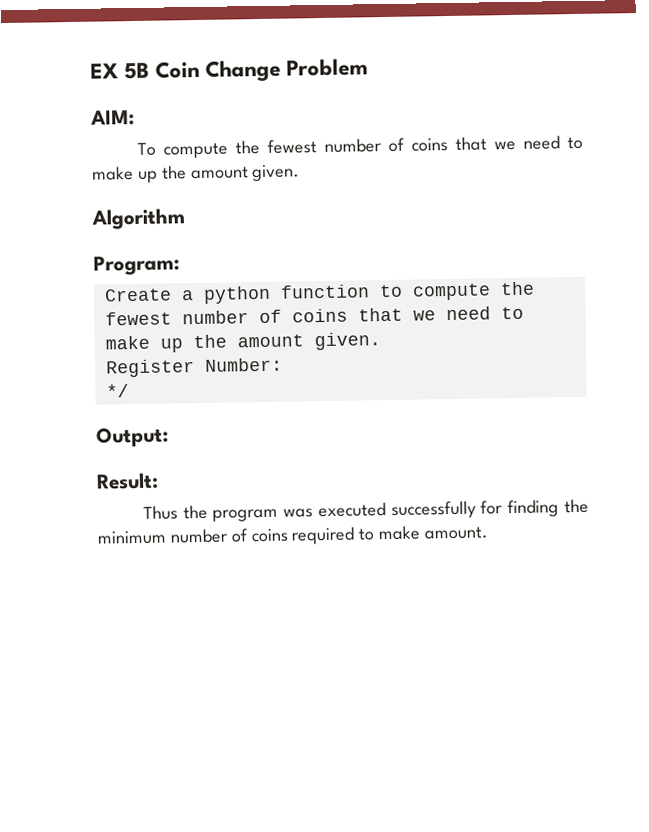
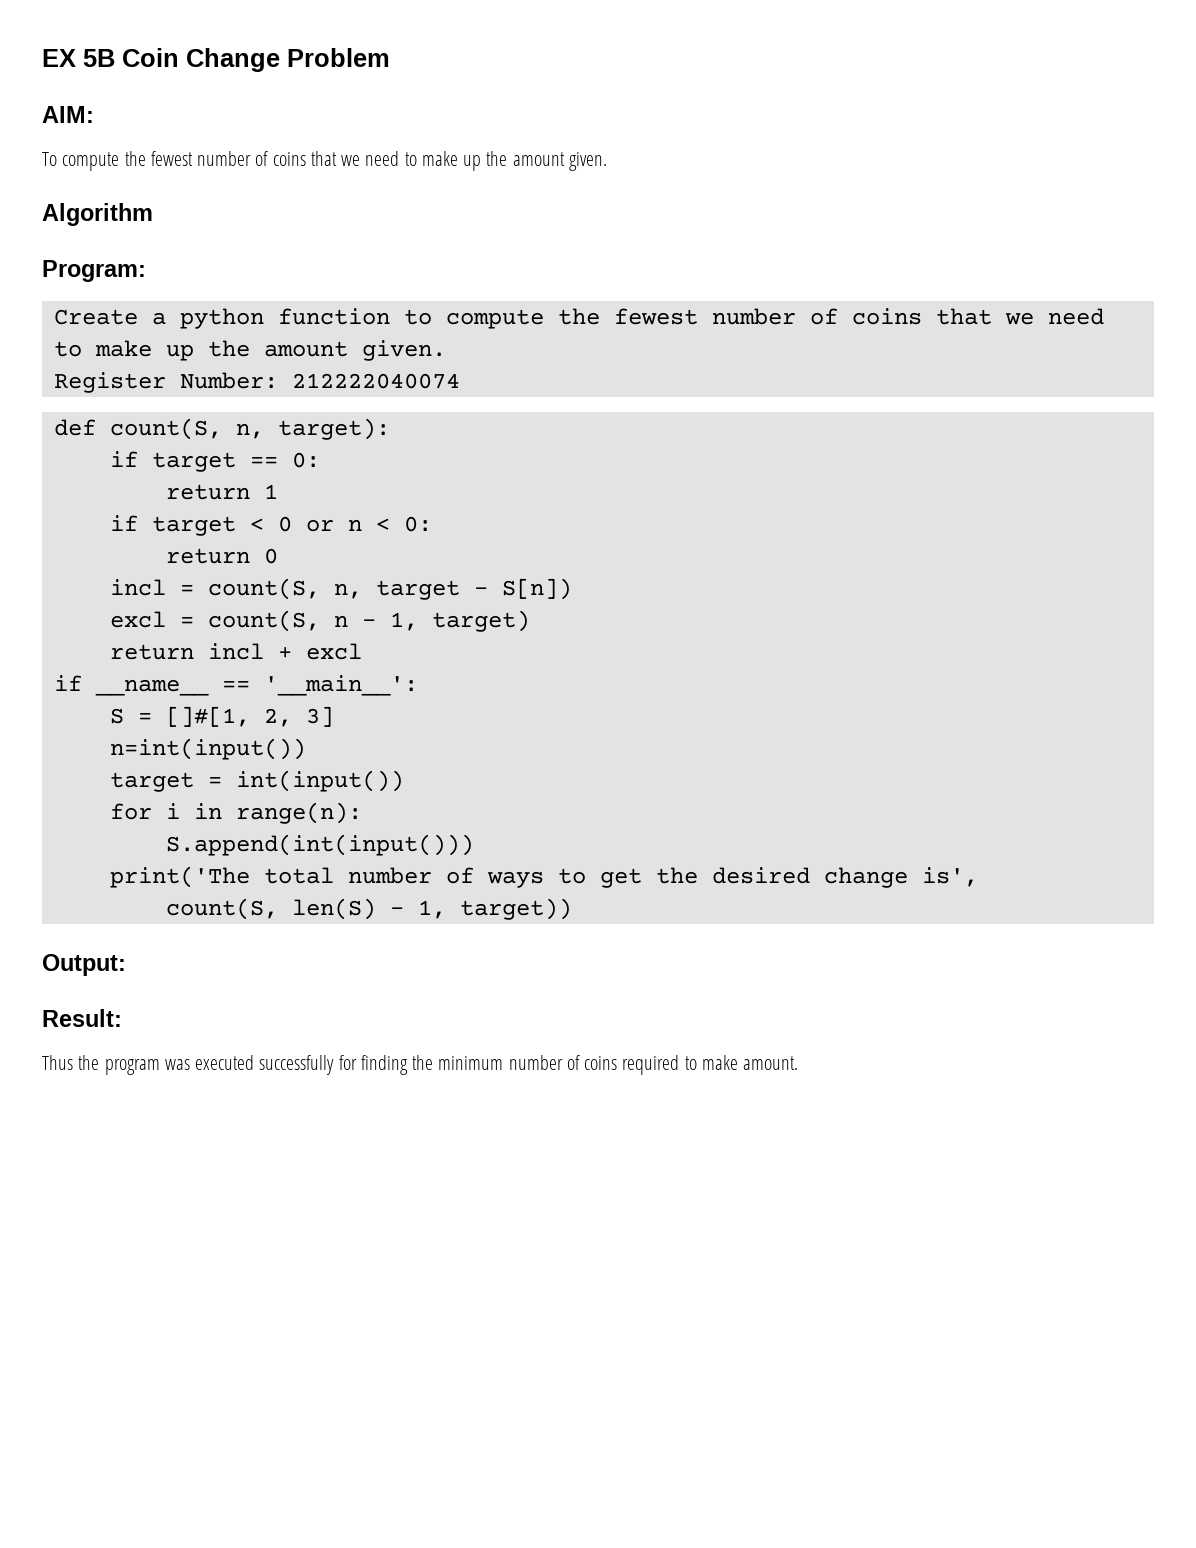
[105,384,129,398] // */ -> [291,373,460,389] [53,418,390,440] [109,451,320,472] [165,484,278,500] [109,515,432,536] [165,548,278,564] [109,578,572,600] [109,610,530,632] [109,643,362,660] [53,675,418,696] [109,706,334,727] [109,738,306,760] [109,770,404,792] [109,802,362,824] [165,834,474,856] [109,866,978,888] [165,898,572,920] 212222040074 // def count(S, n, target): // if target == 0: // return 1 // if target < 0 or n < 0: // return 0 // incl = count(S, n, target - S[n]) // excl = count(S, n - 1, target) // return incl + excl // if __name__ == '__main__': // S = []#[1, 2, 3] // n=int(input()) // target = int(input()) // for i in range(n): // S.append(int(input())) // print('The total number of ways to get the desired change is', // count(S, len(S) - 1, target))

